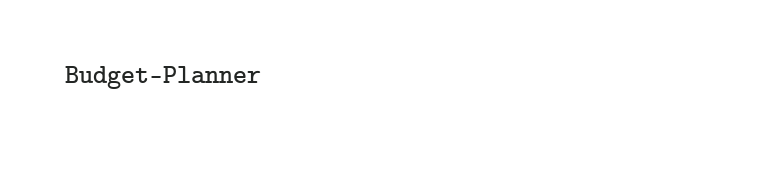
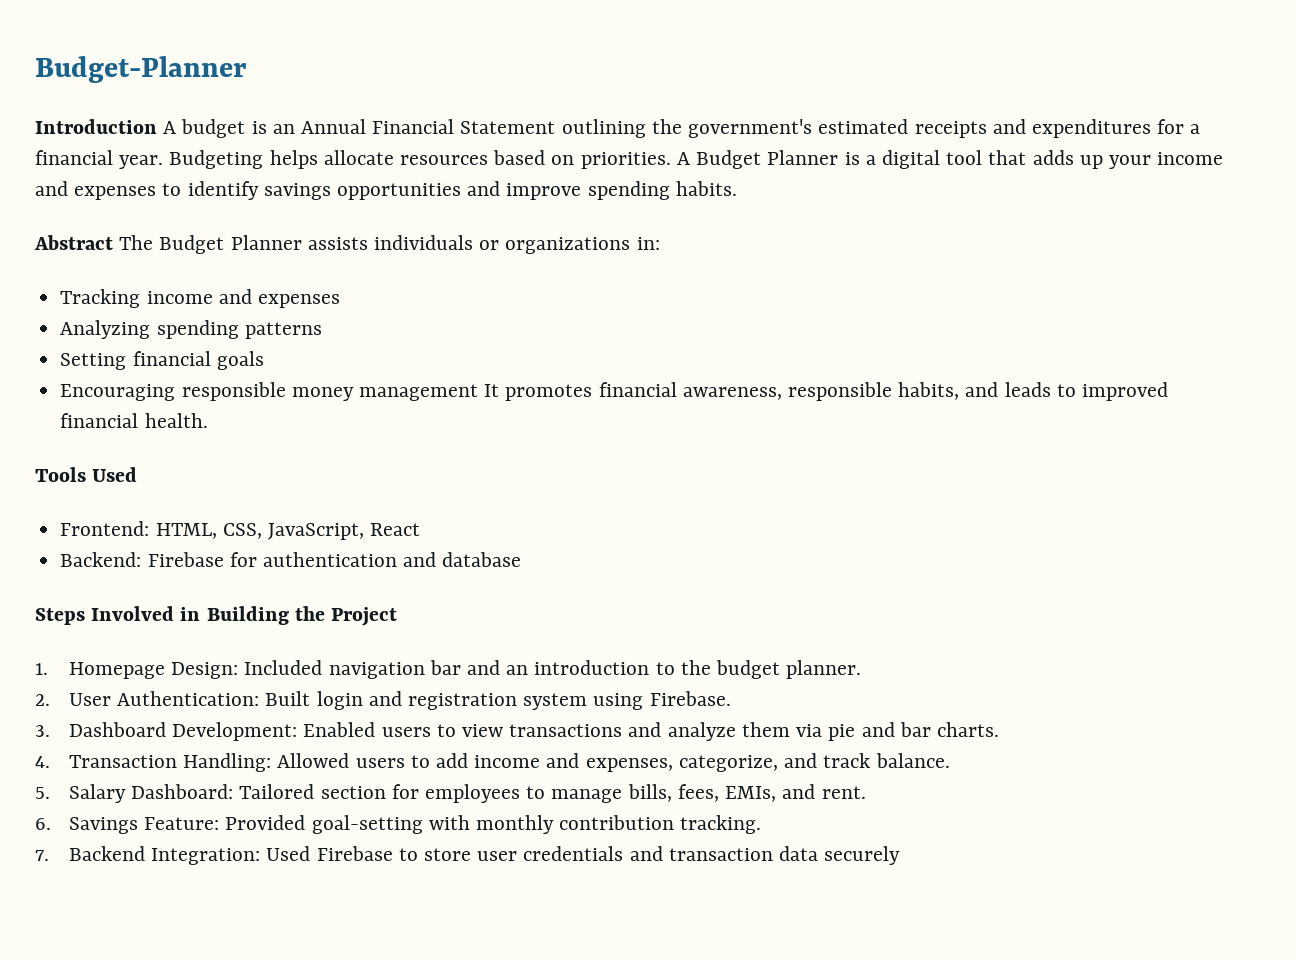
(261, 77) none -> [35,119,1201,138] [35,150,1224,169] [35,181,737,200] [34,235,660,254] [60,289,340,308] [60,320,322,339] [60,351,264,370] [60,382,1169,401] [60,413,208,428] [35,467,138,482] [60,521,421,540] [60,552,522,567] [35,606,398,626] [35,660,862,679] [35,691,731,710] [35,722,999,741] [35,753,950,772] [35,784,866,803] [35,815,762,834] [35,846,901,865] // Introduction A budget is an Annual Financial Statement outlining the government's estimated receipts and expenditures for a financial year. Budgeting helps allocate resources based on priorities. A Budget Planner is a digital tool that adds up your income and expenses to identify savings opportunities and improve spending habits. // Abstract The Budget Planner assists individuals or organizations in: // Tracking income and expenses // Analyzing spending patterns // Setting financial goals // Encouraging responsible money management It promotes financial awareness, responsible habits, and leads to improved financial health. // Tools Used // Frontend: HTML, CSS, JavaScript, React // Backend: Firebase for authentication and database // Steps Involved in Building the Project // 1. Homepage Design: Included navigation bar and an introduction to the budget planner. // 2. User Authentication: Built login and registration system using Firebase. // 3. Dashboard Development: Enabled users to view transactions and analyze them via pie and bar charts. // 4. Transaction Handling: Allowed users to add income and expenses, categorize, and track balance. // 5. Salary Dashboard: Tailored section for employees to manage bills, fees, EMIs, and rent. // 6. Savings Feature: Provided goal-setting with monthly contribution tracking. // 7. Backend Integration: Used Firebase to store user credentials and transaction data securely

